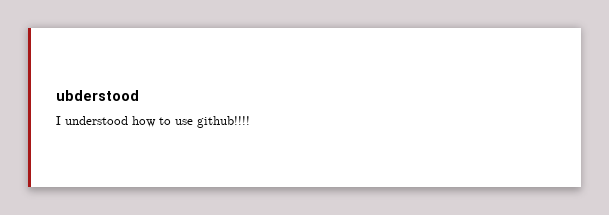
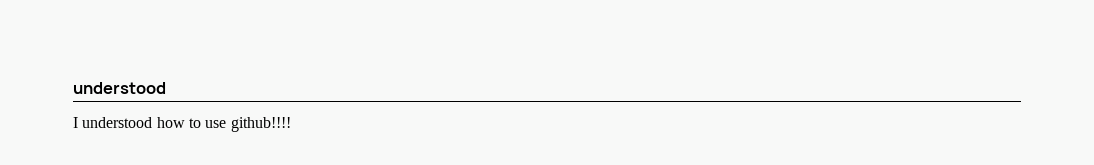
[56,90,139,101] ubderstood -> [73,82,166,94] understood

